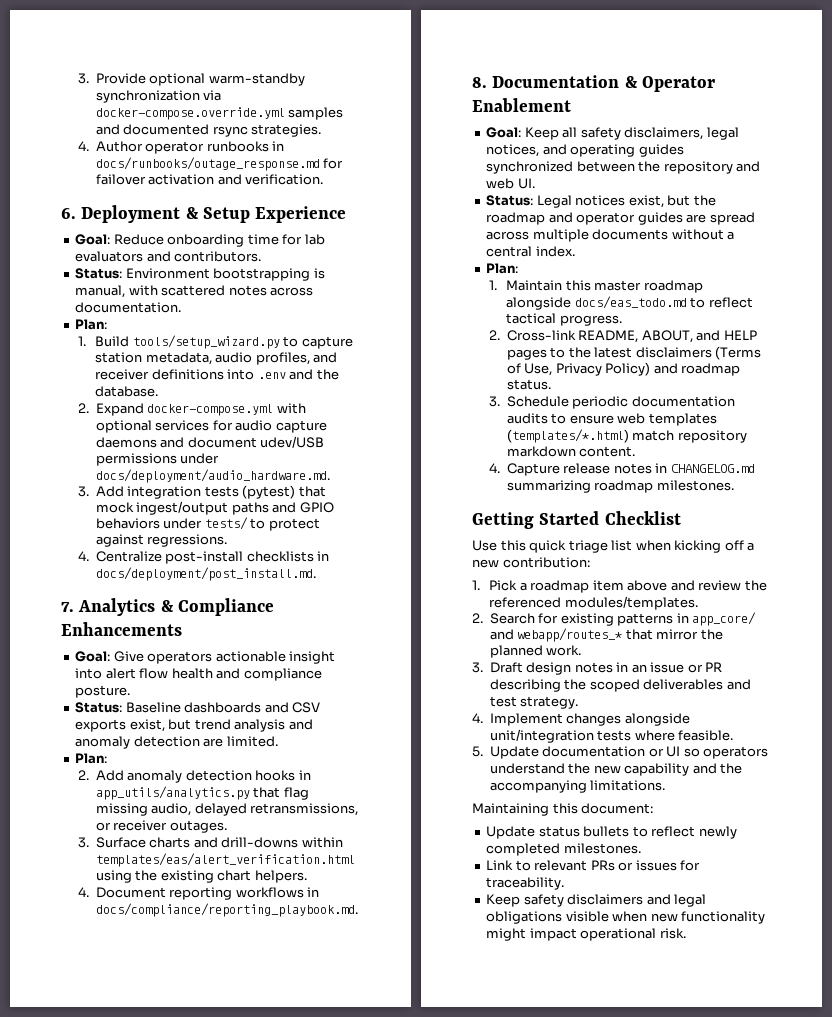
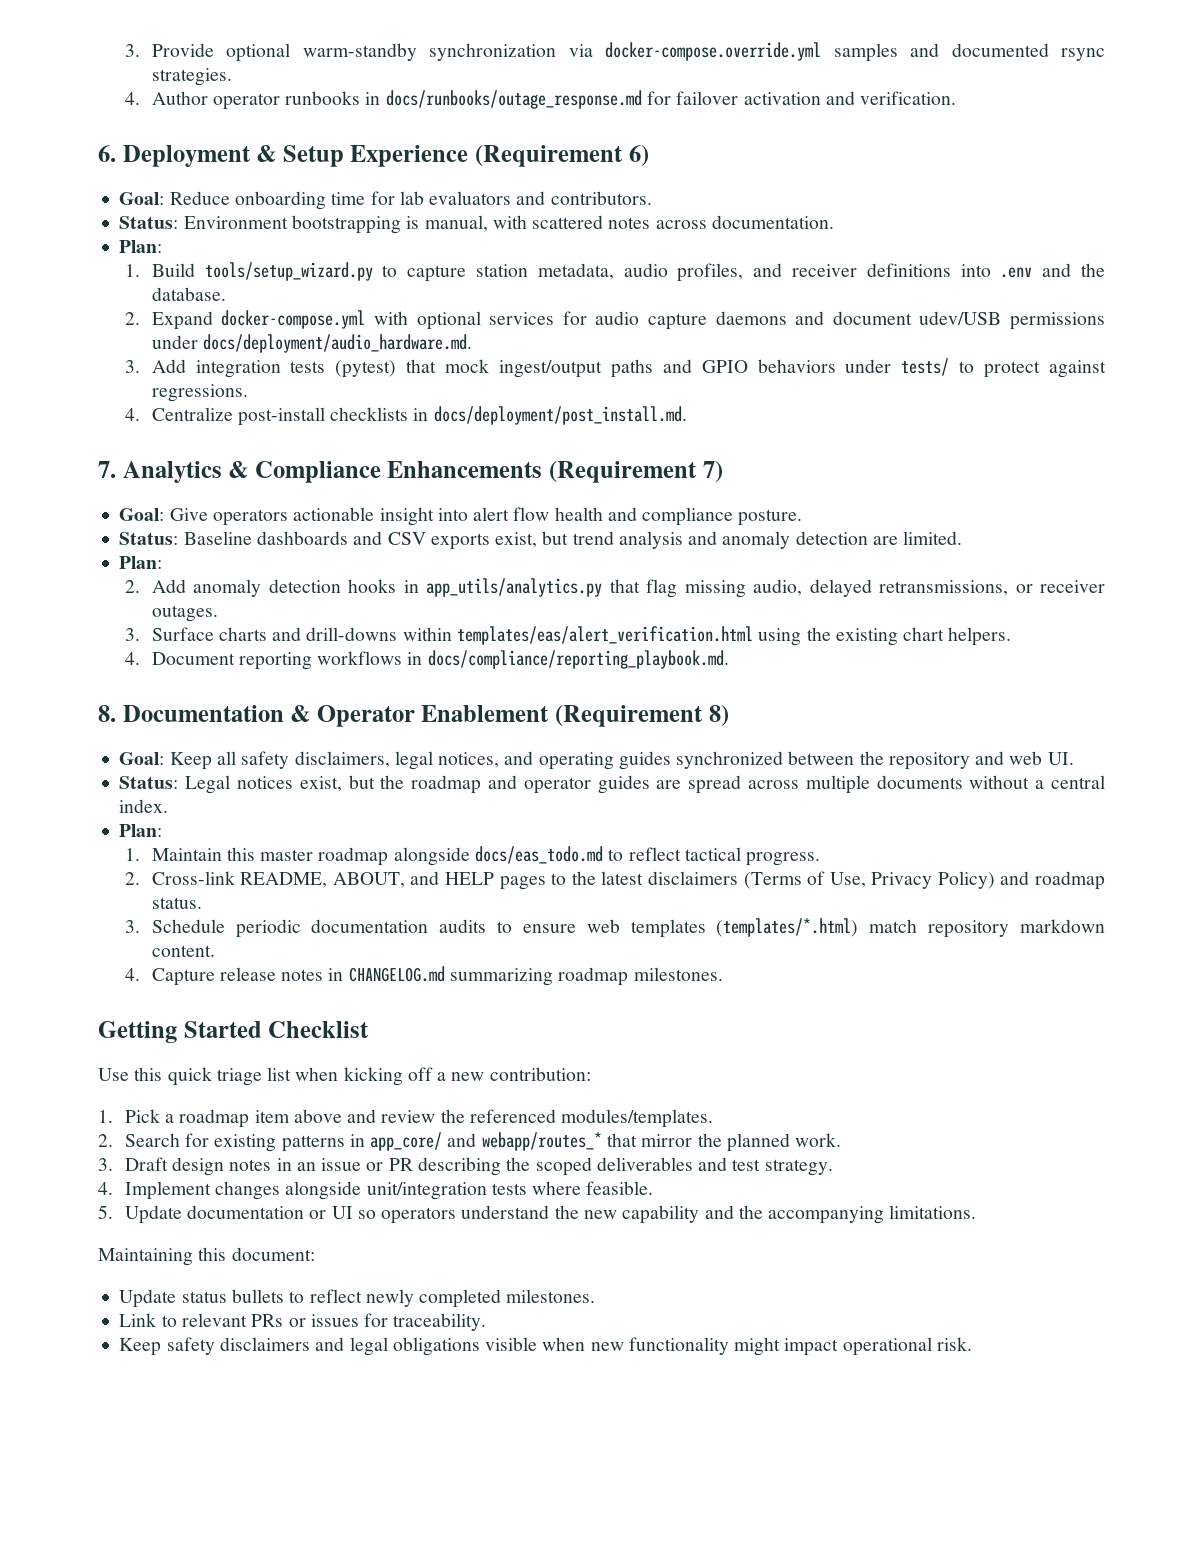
(347, 214) none -> [475,145,649,167] (Requirement 6)
(182, 629) none -> [549,461,723,483] (Requirement 7)
(571, 105) none -> [555,705,729,727] (Requirement 8)

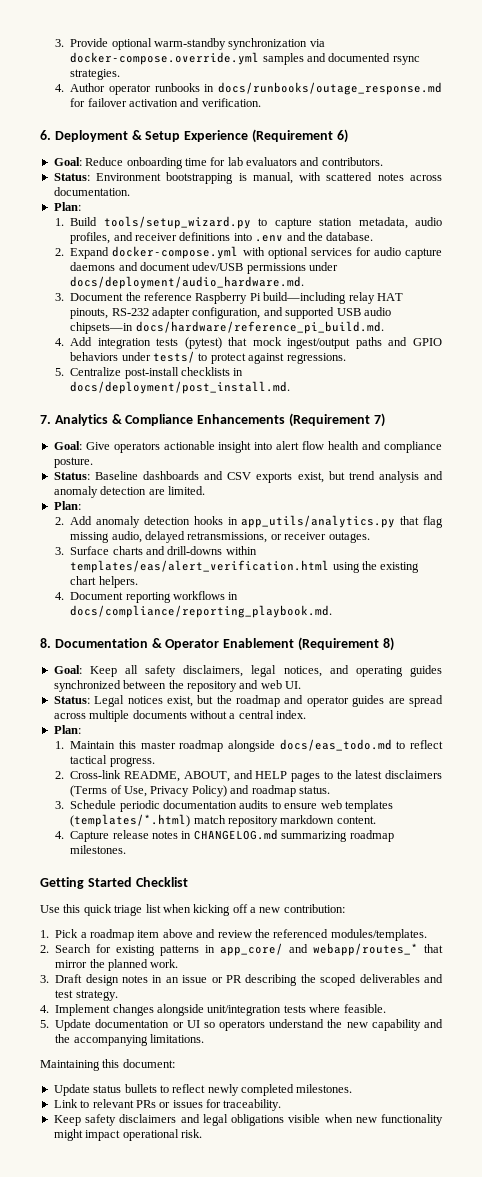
(140, 366) none -> [70,292,403,304] [70,307,391,319] [70,321,384,334] [55,338,65,346] Document the reference Raspberry Pi build—including relay HAT pinouts, RS-232 adapter configuration, and supported USB audio chipsets—in docs/hardware/reference_pi_build.md. // 4.
[124,408,140,421] 4. -> [55,368,65,376] 5.

